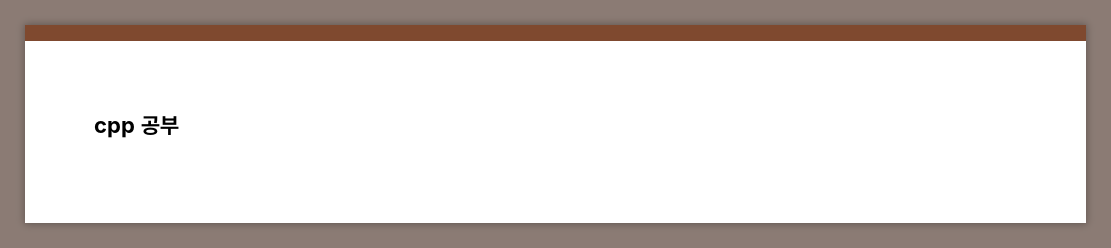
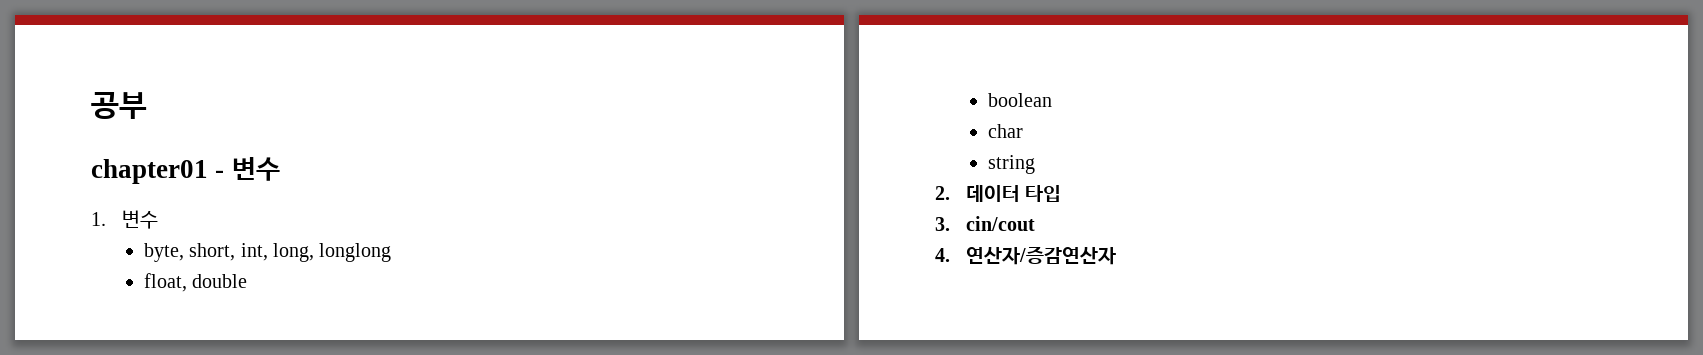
[94,121,135,138] cpp -> (91, 105) none
(179, 125) none -> [91,157,280,184] [91,210,158,229] [143,243,392,262] [143,273,248,292] [987,93,1052,107] [987,124,1023,138] [987,155,1035,174] [935,185,1062,202] [935,216,1035,231] [935,246,1116,265] // chapter01 - 변수 // 1. 변수 // byte, short, int, long, longlong // float, double // boolean // char // string // 2. 데이터 타입 // 3. cin/cout // 4. 연산자/증감연산자

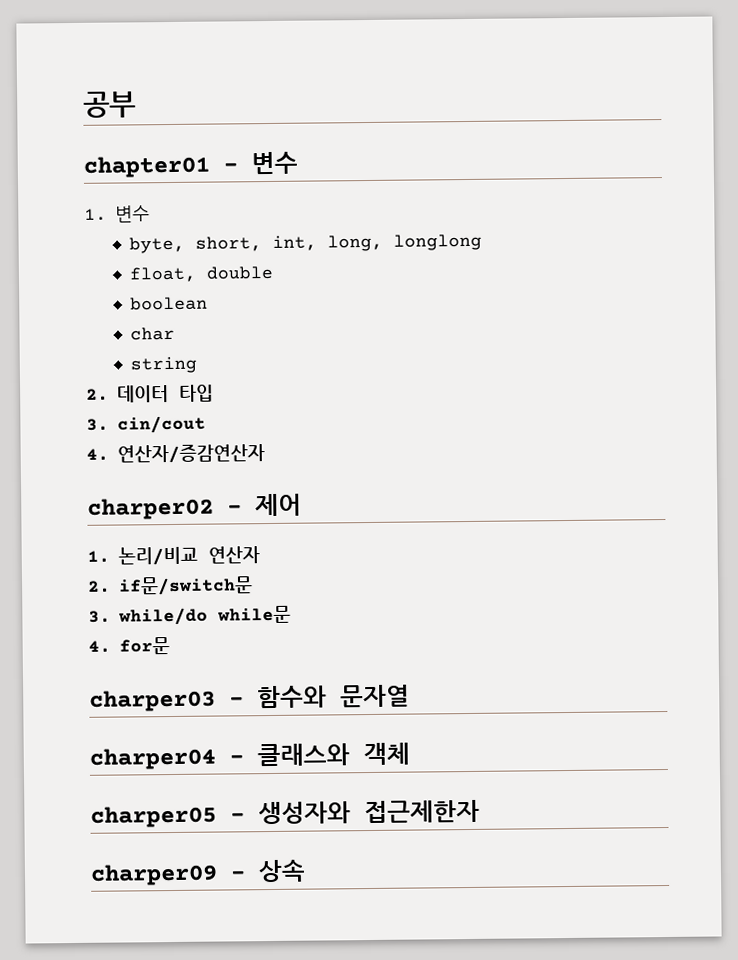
(1116, 255) none -> [87,493,302,520] [87,546,260,566] [88,576,253,596] [88,605,291,626] [88,637,170,655] [89,684,410,712] [89,742,410,770] [90,799,480,828] [90,859,306,886] // charper02 - 제어 // 1. 논리/비교 연산자 // 2. if문/switch문 // 3. while/do while문 // 4. for문 // charper03 - 함수와 문자열 // charper04 - 클래스와 객체 // charper05 - 생성자와 접근제한자 // charper09 - 상속

